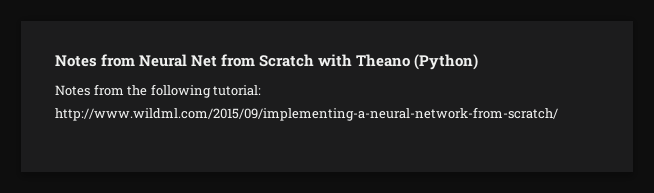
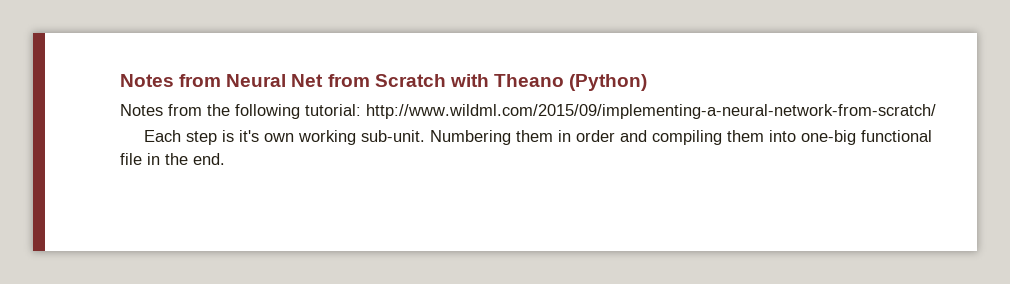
(558, 114) none -> [143,130,932,145] [120,153,225,165] // Each step is it's own working sub-unit. Numbering them in order and compiling them into one-big functional file in the end.

